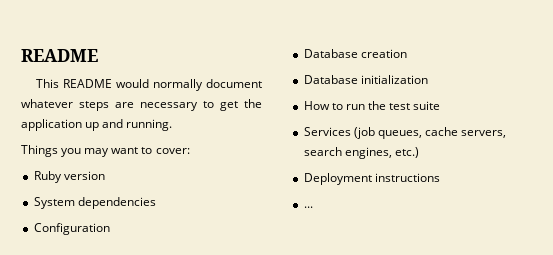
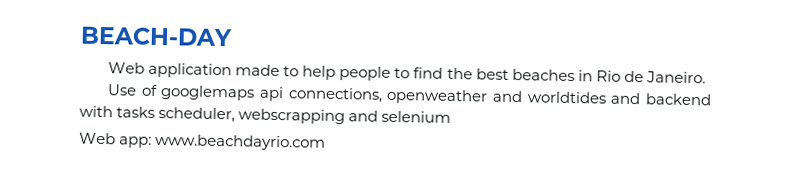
[21,49,98,62] [36,79,262,91] [21,99,262,111] [21,119,173,131] [21,145,190,157] [33,171,105,183] [33,197,156,209] [33,223,110,235] [303,49,407,58] [303,75,428,84] [303,101,441,110] [303,127,507,139] [303,147,419,159] [303,173,440,185] [303,206,313,208] README // This README would normally document whatever steps are necessary to get the application up and running. // Things you may want to cover: // Ruby version // System dependencies // Configuration // Database creation // Database initialization // How to run the test suite // Services (job queues, cache servers, search engines, etc.) // Deployment instructions // ... -> [80,26,233,47] [108,62,706,84] [107,84,713,106] [79,105,452,125] [79,132,327,151] BEACH-DAY // Web application made to help people to find the best beaches in Rio de Janeiro. // Use of googlemaps api connections, openweather and worldtides and backend with tasks scheduler, webscrapping and selenium // Web app: www.beachdayrio.com

